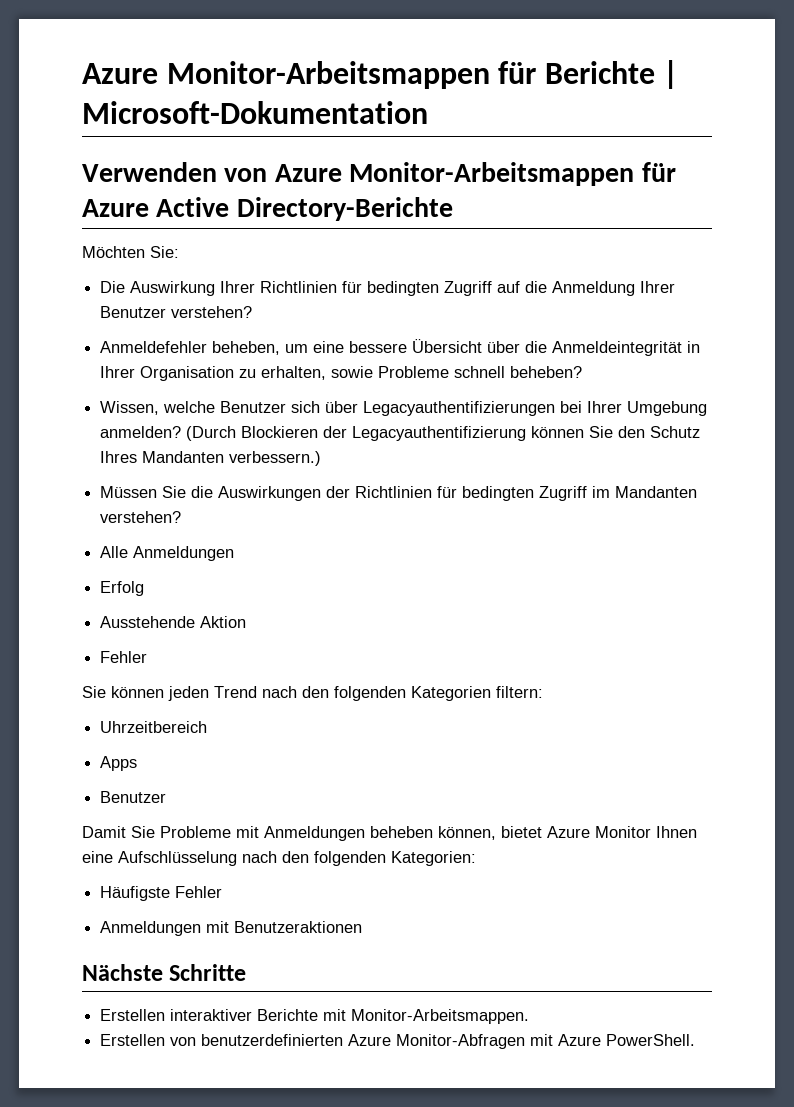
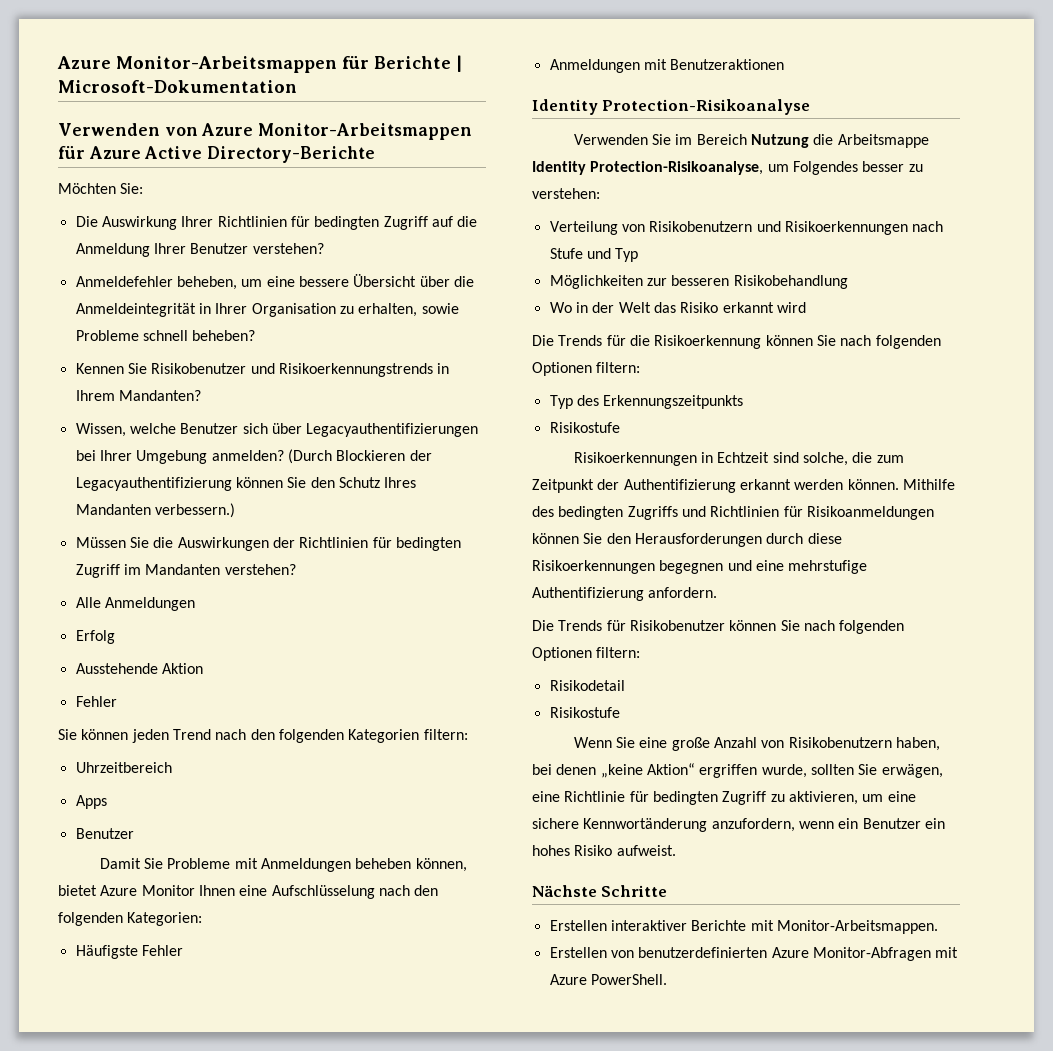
(583, 372) none -> [75,363,450,377] [75,390,201,401] // Kennen Sie Risikobenutzer und Risikoerkennungstrends in Ihrem Mandanten?
(363, 927) none -> [532,99,811,115] [573,134,929,148] [532,161,923,175] [532,188,600,199] [549,221,944,235] [549,248,639,262] [549,275,848,289] [549,302,806,313] [532,335,941,349] [532,362,641,376] [549,395,744,409] [549,422,620,433] [573,452,904,466] [532,479,955,493] [532,506,934,520] [532,533,842,547] [532,560,868,574] [532,587,718,601] [532,620,905,634] [532,647,641,661] [549,680,625,691] [549,707,620,718] [573,737,940,751] [532,763,943,778] [532,791,916,805] [532,818,945,832] [532,845,676,856] // Identity Protection-Risikoanalyse // Verwenden Sie im Bereich Nutzung die Arbeitsmappe Identity Protection-Risikoanalyse, um Folgendes besser zu verstehen: // Verteilung von Risikobenutzern und Risikoerkennungen nach Stufe und Typ // Möglichkeiten zur besseren Risikobehandlung // Wo in der Welt das Risiko erkannt wird // Die Trends für die Risikoerkennung können Sie nach folgenden Optionen filtern: // Typ des Erkennungszeitpunkts // Risikostufe // Risikoerkennungen in Echtzeit sind solche, die zum Zeitpunkt der Authentifizierung erkannt werden können. Mithilfe des bedingten Zugriffs und Richtlinien für Risikoanmeldungen können Sie den Herausforderungen durch diese Risikoerkennungen begegnen und eine mehrstufige Authentifizierung anfordern. // Die Trends für Risikobenutzer können Sie nach folgenden Optionen filtern: // Risikodetail // Risikostufe // Wenn Sie eine große Anzahl von Risikobenutzern haben, bei denen „keine Aktion“ ergriffen wurde, sollten Sie erwägen, eine Richtlinie für bedingten Zugriff zu aktivieren, um eine sichere Kennwortänderung anzufordern, wenn ein Benutzer ein hohes Risiko aufweist.

